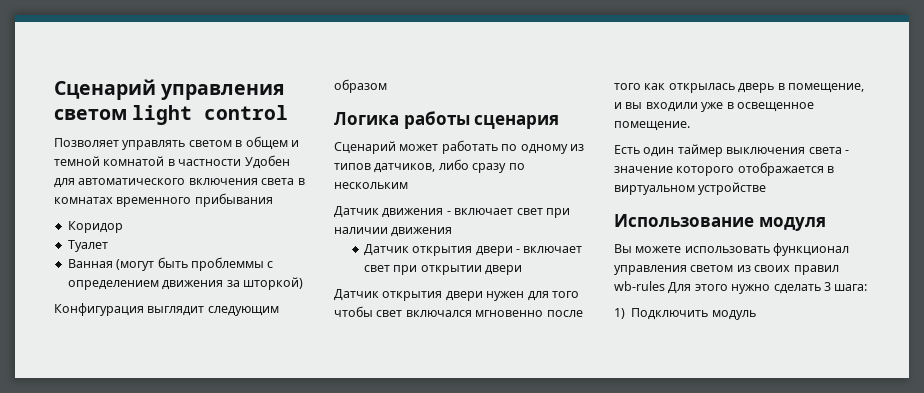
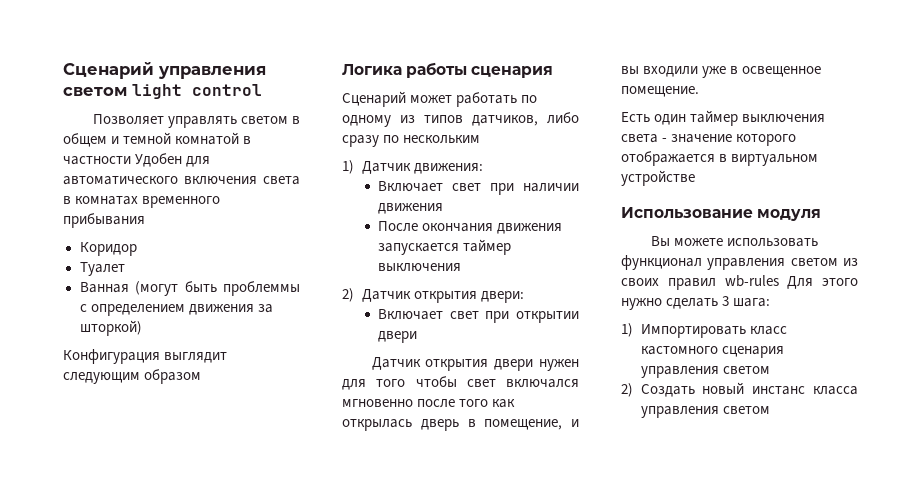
[334,206,514,218] Датчик движения - включает -> [342,160,483,174] [378,181,444,192] 1) Датчик движения: // Включает
[363,244,583,256] Датчик открытия двери - включает -> [378,221,563,234] [378,239,512,255] [378,263,462,272] [342,288,524,303] [378,309,444,320] После окончания движения запускается таймер выключения // 2) Датчик открытия двери: // Включает
[631,308,756,320] Подключить модуль -> [640,324,787,338] [640,346,784,358] [640,366,770,378] [621,382,858,397] [640,406,770,418] Импортировать класс кастомного сценария управления светом // 2) Создать новый инстанс класса управления светом

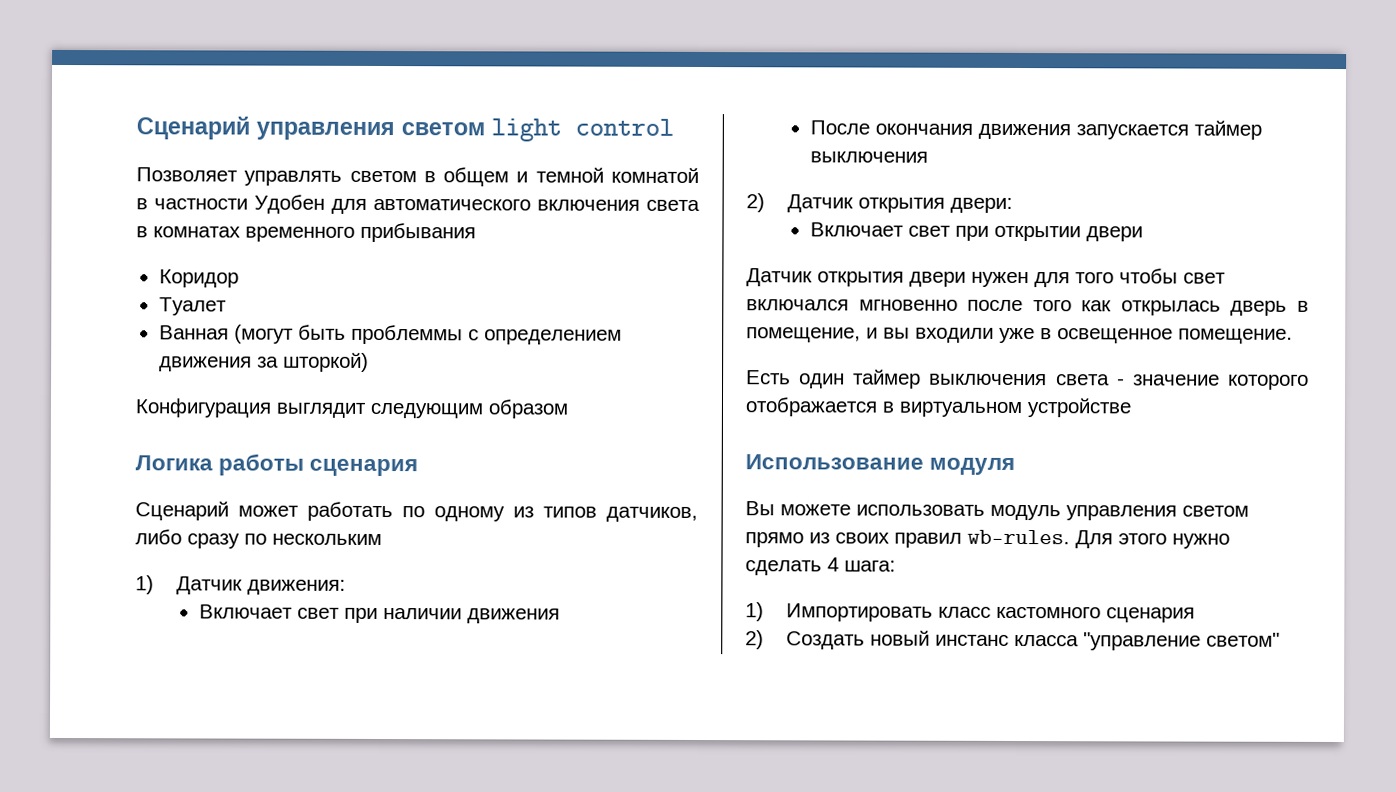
[621,255,838,270] функционал управления светом -> [990,504,1249,521] [745,532,804,548] модуль управления светом прямо
[724,275,779,287] wb-rules -> [967,529,1070,545] wb-rules.
[722,296,730,306] 3 -> [827,557,839,572] 4
[640,366,770,378] управления светом -> (1195, 615) none
[640,406,770,418] управления светом -> [1082,632,1280,651] "управление светом"

